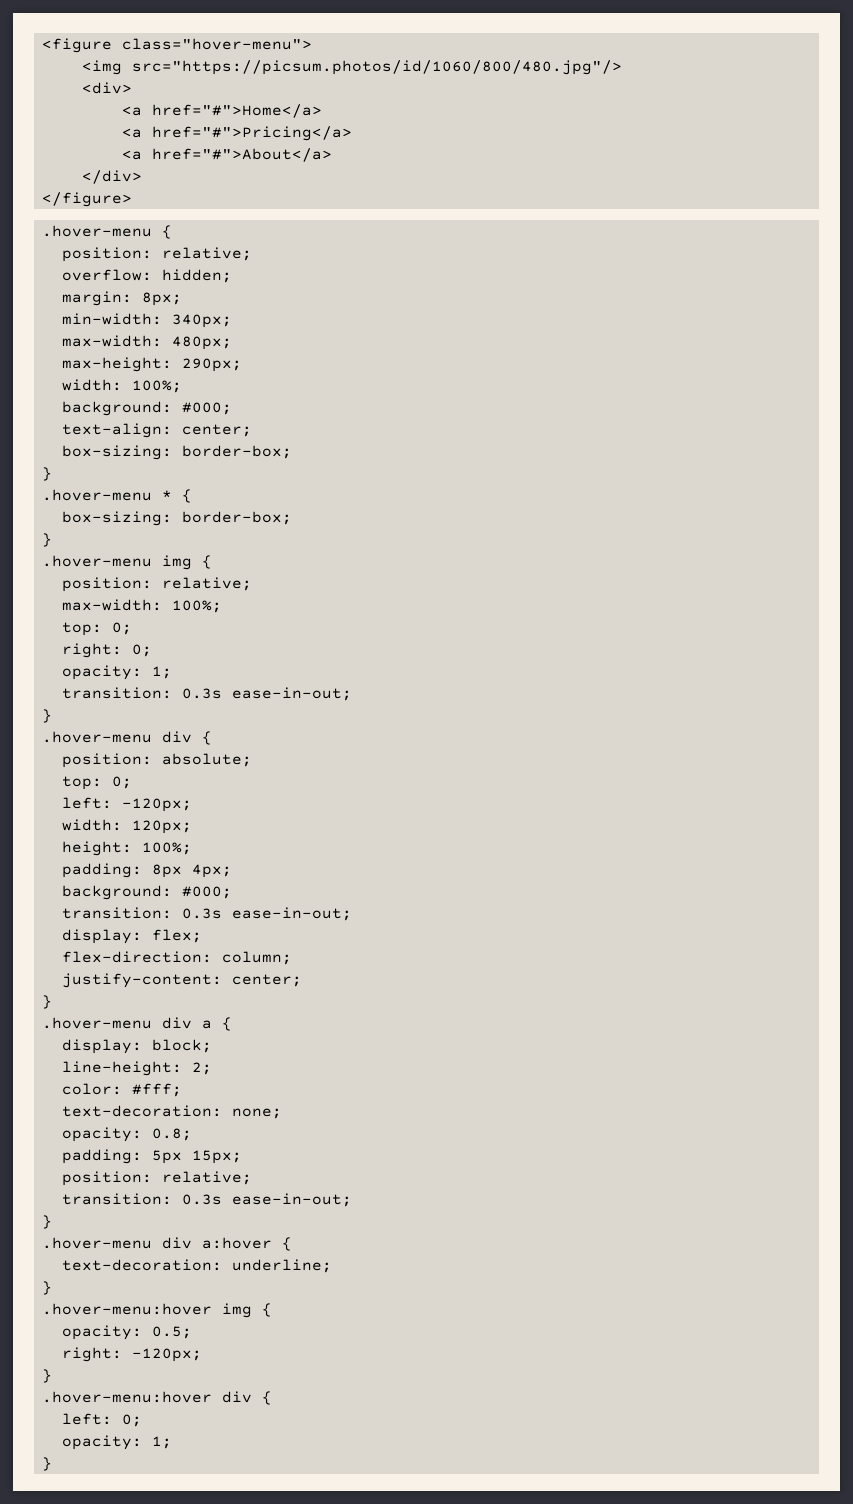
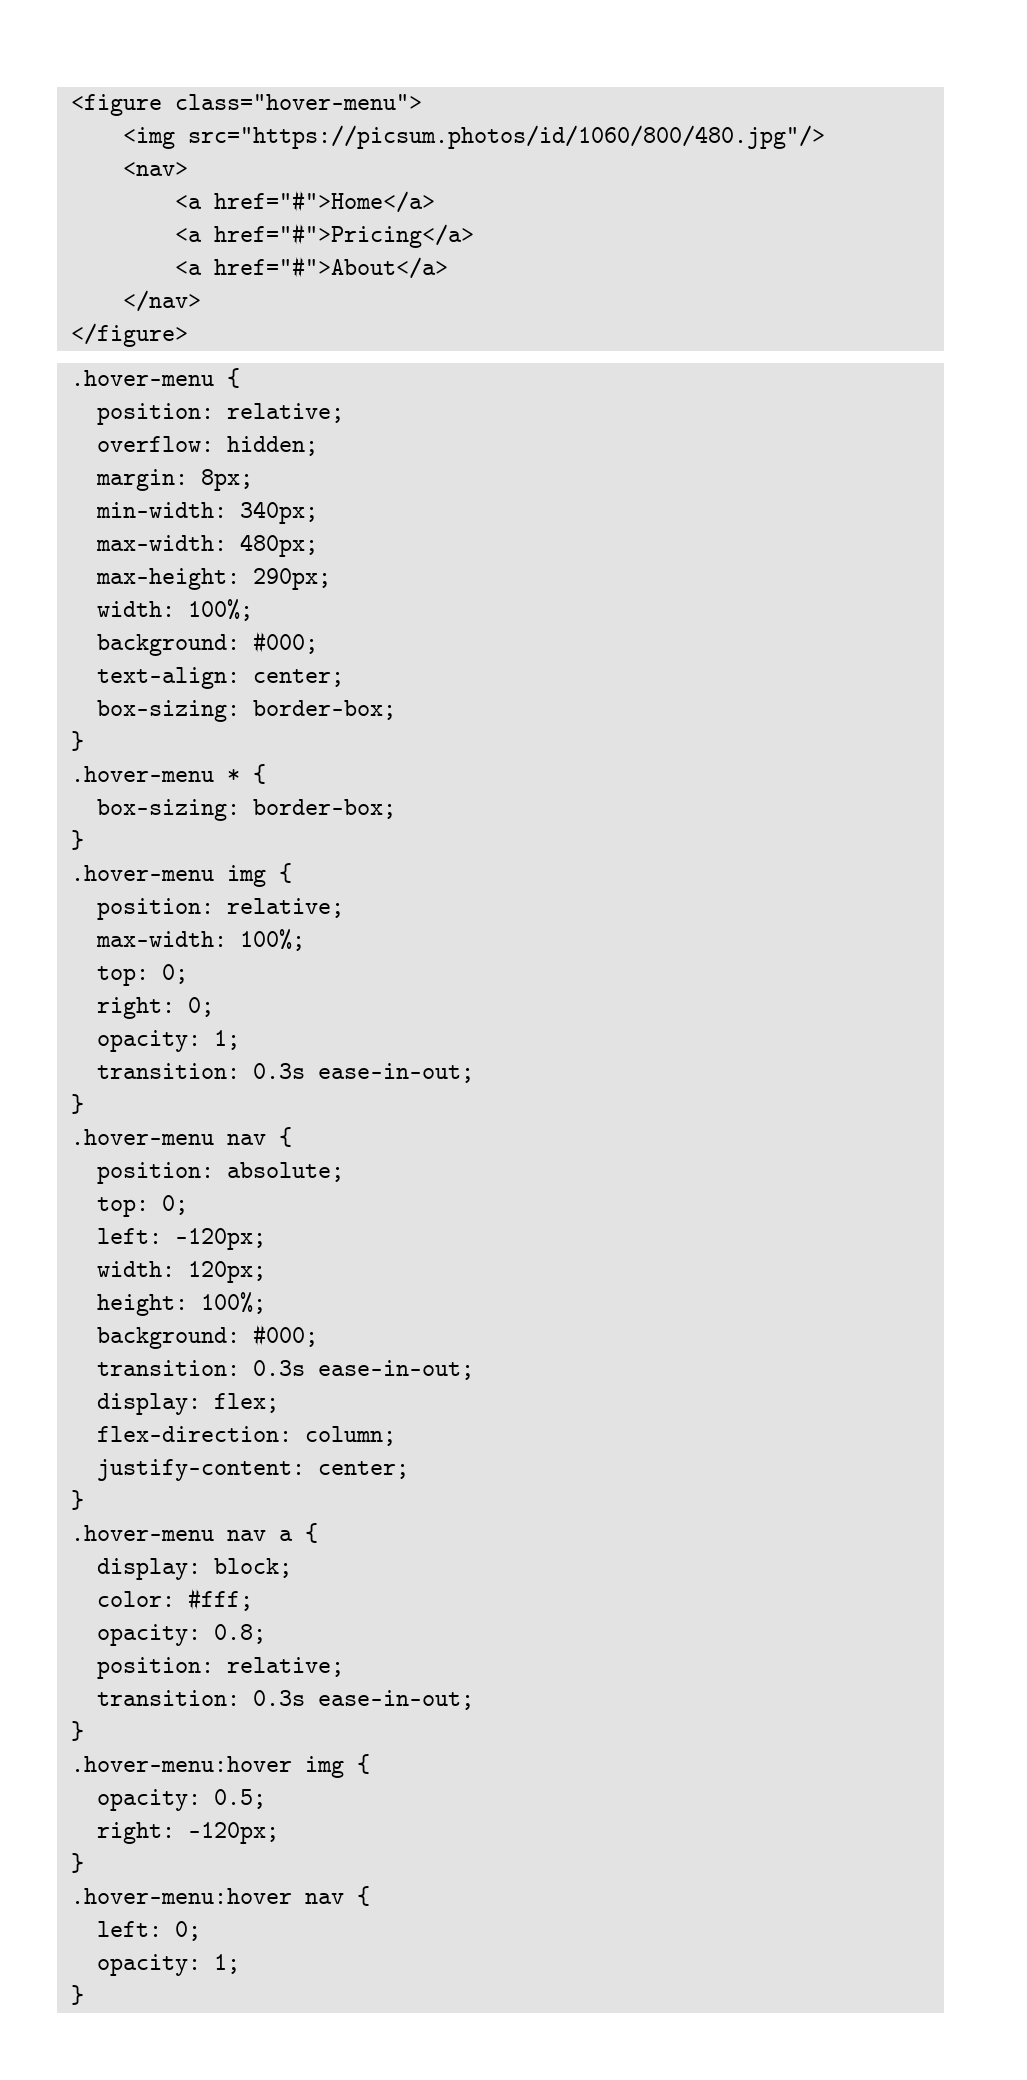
[82,82,133,94] <div> -> [122,162,188,176] <nav>
[82,170,143,184] </div> -> [122,290,201,312] </nav>
[162,731,193,743] div -> [226,1134,266,1145] nav
[62,863,233,878] // padding: 8px 4px; -> (266, 1303) none
[162,1017,193,1029] div -> [226,1530,266,1541] nav
[62,1061,213,1076] // line-height: 2; -> (292, 1568) none
[62,1105,283,1119] // text-decoration: none; -> (253, 1599) none
[62,1149,243,1164] // padding: 5px 15px; -> (266, 1634) none
[42,1237,293,1251] [62,1259,333,1273] [42,1281,53,1295] // .hover-menu div a:hover { // text-decoration: underline; // } -> (84, 1731) none
[222,1391,253,1403] div -> [304,1893,344,1904] nav

